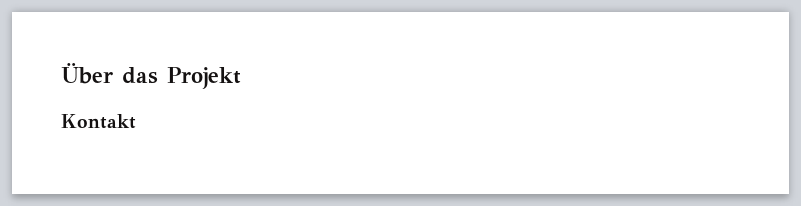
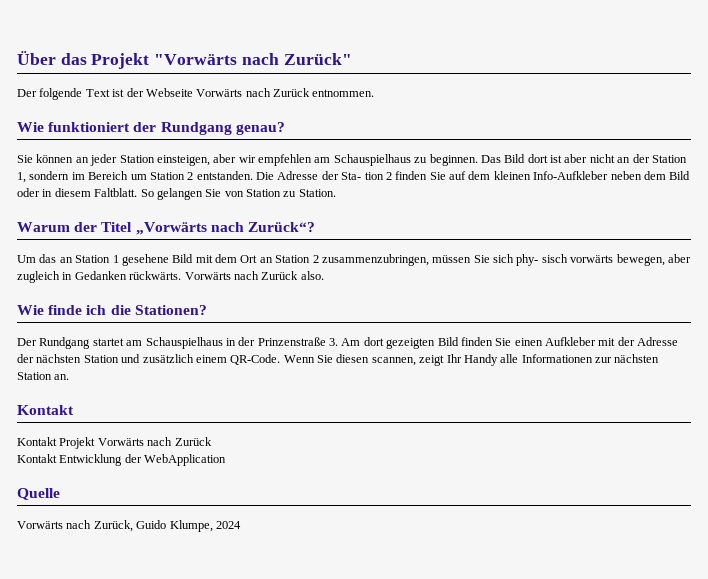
[61,114,136,129] // Kontakt -> [154,53,352,65] [17,88,375,100] [17,122,285,135] [17,154,687,166] [17,171,691,183] [17,188,336,200] [17,222,315,235] [17,254,691,266] [17,271,324,283] [17,305,207,315] [17,337,679,349] [17,354,660,366] [17,372,70,380] [17,405,74,415] [17,437,212,449] [17,454,227,466] [17,488,60,500] [17,520,241,532] "Vorwärts nach Zurück" // Der folgende Text ist der Webseite Vorwärts nach Zurück entnommen. // Wie funktioniert der Rundgang genau? // Sie können an jeder Station einsteigen, aber wir empfehlen am Schauspielhaus zu beginnen. Das Bild dort ist aber nicht an der Station 1, sondern im Bereich um Station 2 entstanden. Die Adresse der Sta- tion 2 finden Sie auf dem kleinen Info-Aufkleber neben dem Bild oder in diesem Faltblatt. So gelangen Sie von Station zu Station. // Warum der Titel „Vorwärts nach Zurück“? // Um das an Station 1 gesehene Bild mit dem Ort an Station 2 zusammenzubringen, müssen Sie sich phy- sisch vorwärts bewegen, aber zugleich in Gedanken rückwärts. Vorwärts nach Zurück also. // Wie finde ich die Stationen? // Der Rundgang startet am Schauspielhaus in der Prinzenstraße 3. Am dort gezeigten Bild finden Sie einen Aufkleber mit der Adresse der nächsten Station und zusätzlich einem QR-Code. Wenn Sie diesen scannen, zeigt Ihr Handy alle Informationen zur nächsten Station an. // Kontakt // Kontakt Projekt Vorwärts nach Zurück // Kontakt Entwicklung der WebApplication // Quelle // Vorwärts nach Zurück, Guido Klumpe, 2024

